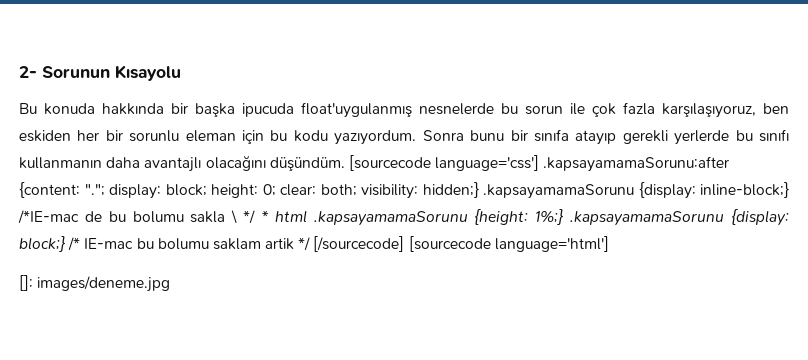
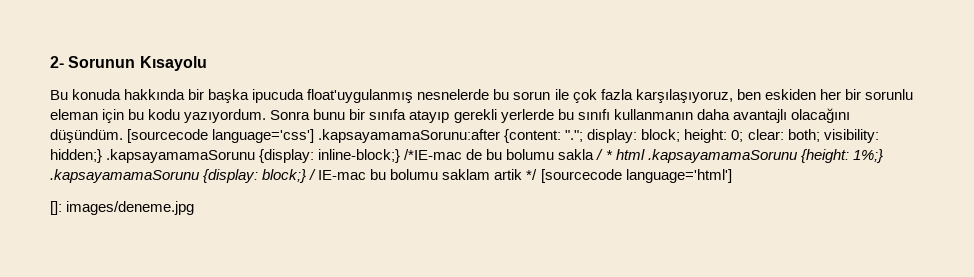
[231,210,256,224] \ */ -> [596,149,604,160] /
[68,237,81,251] /* -> [309,169,317,180] /
[313,236,405,252] [/sourcecode] -> (538, 174) none

